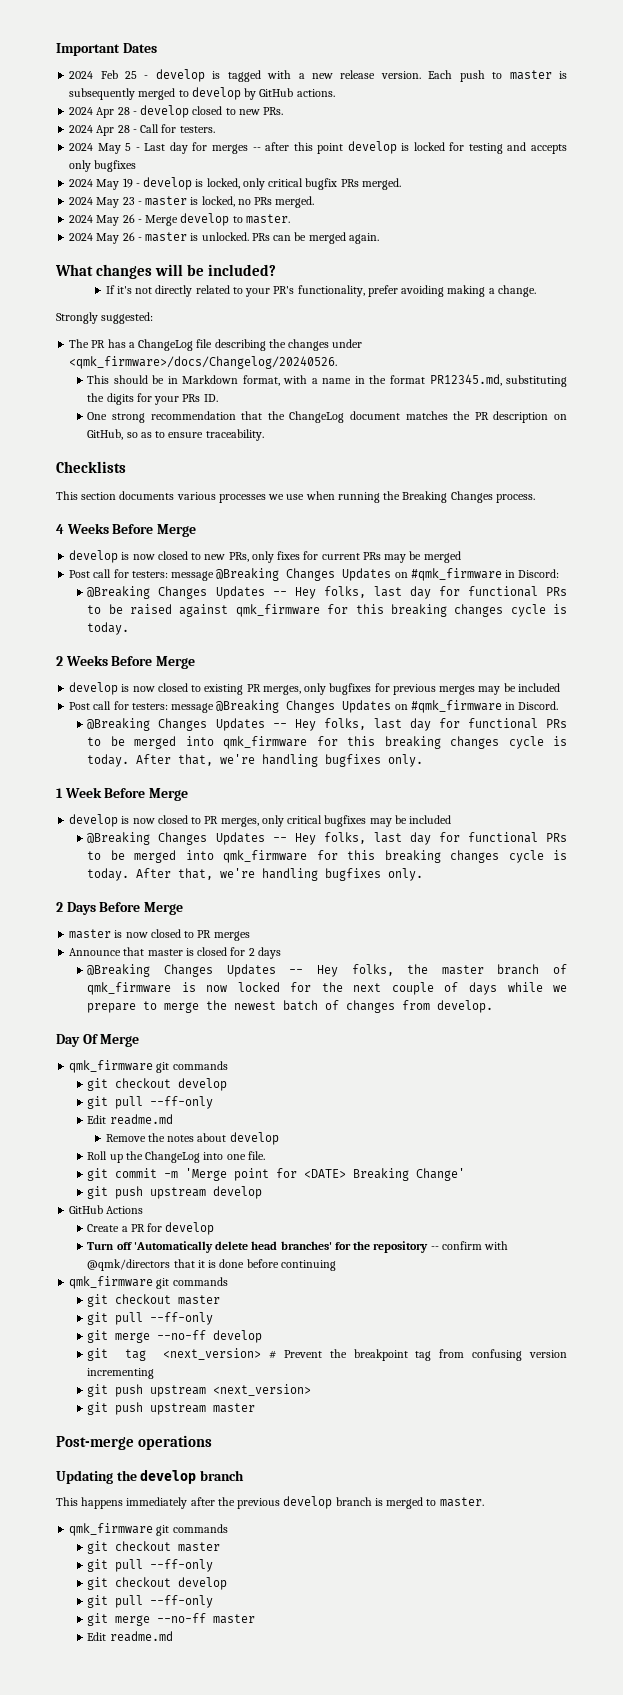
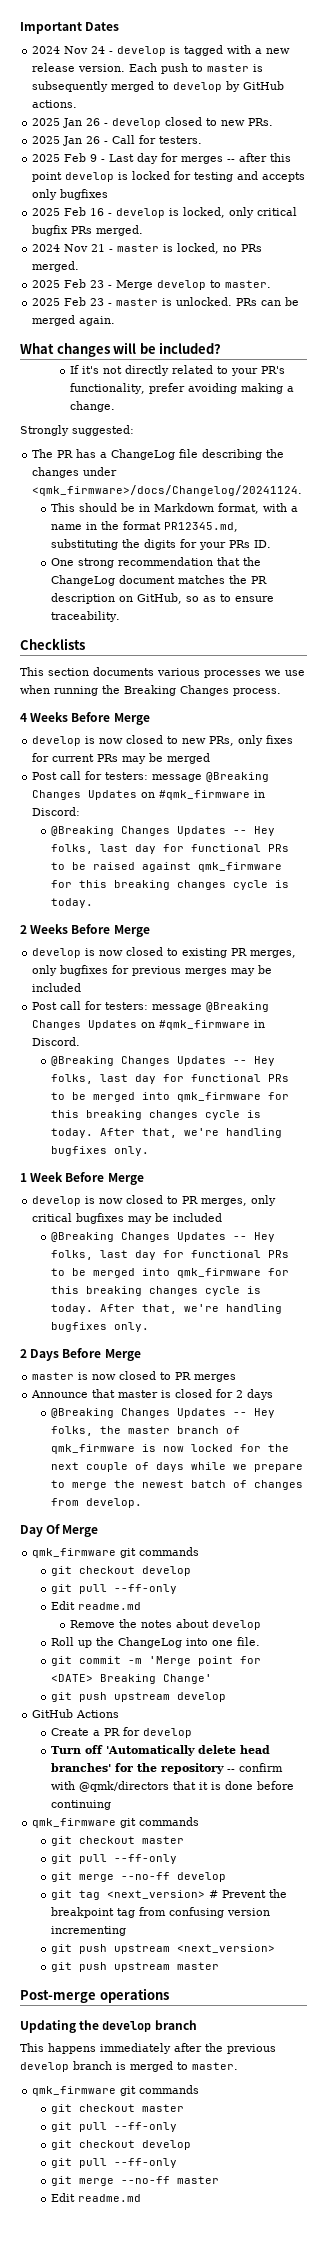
[100,70,138,79] Feb 25 -> [64,46,106,54] Nov 24
[69,107,130,118] 2024 Apr 28 -> [32,118,101,128] 2025 Jan 26
[69,125,130,136] 2024 Apr 28 -> [32,136,101,146] 2025 Jan 26
[69,143,132,154] 2024 May 5 -> [32,153,98,162] 2025 Feb 9
[69,178,133,190] 2024 May 19 -> [32,207,105,216] 2025 Feb 16
[96,197,135,208] May 23 -> [64,244,106,252] Nov 21
[69,214,135,226] 2024 May 26 -> [32,279,105,288] 2025 Feb 23
[69,232,135,244] 2024 May 26 -> [32,297,105,306] 2025 Feb 23
[69,356,338,369] <qmk_firmware>/docs/Changelog/20240526. -> [32,485,303,496] <qmk_firmware>/docs/Changelog/20241124.

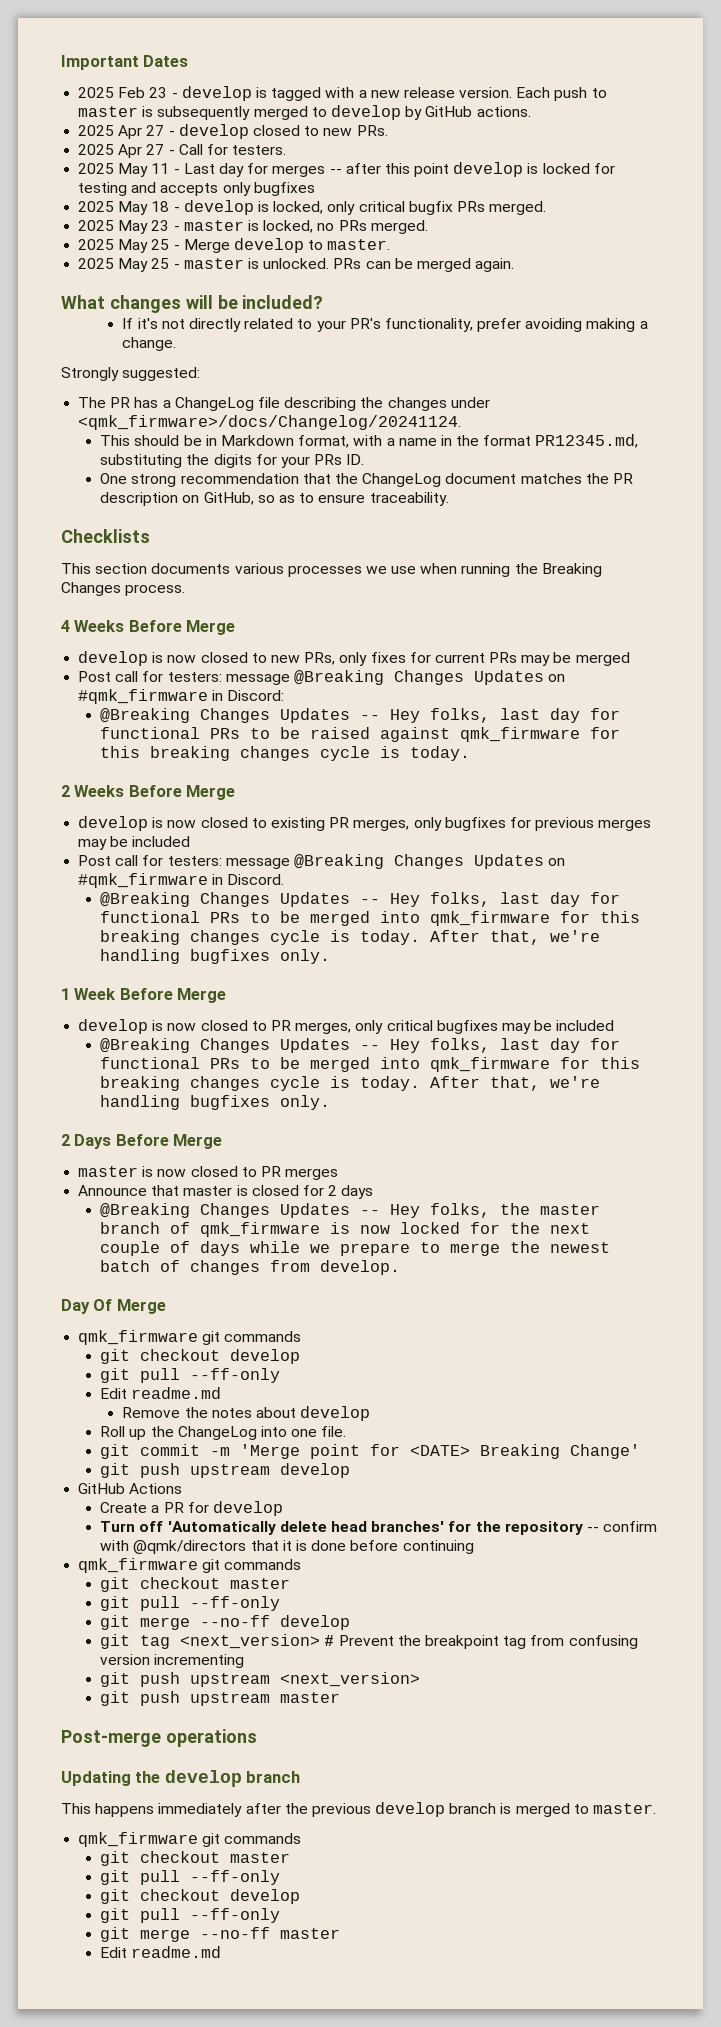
[32,46,106,54] 2024 Nov 24 -> [78,87,168,98] 2025 Feb 23
[63,118,101,128] Jan 26 -> [118,125,165,139] Apr 27
[63,136,101,146] Jan 26 -> [118,144,165,158] Apr 27
[64,153,98,162] Feb 9 -> [118,163,170,177] May 11
[64,207,105,216] Feb 16 -> [118,201,170,215] May 18
[32,244,106,252] 2024 Nov 21 -> [78,220,170,234] 2025 May 23
[64,279,105,288] Feb 23 -> [118,239,170,253] May 25
[64,297,105,306] Feb 23 -> [118,258,170,272] May 25

